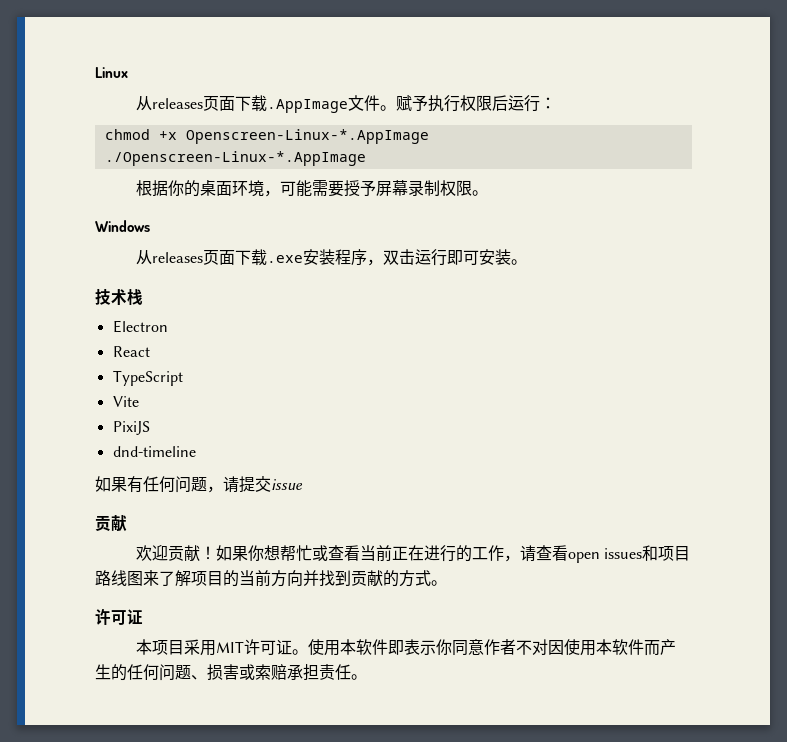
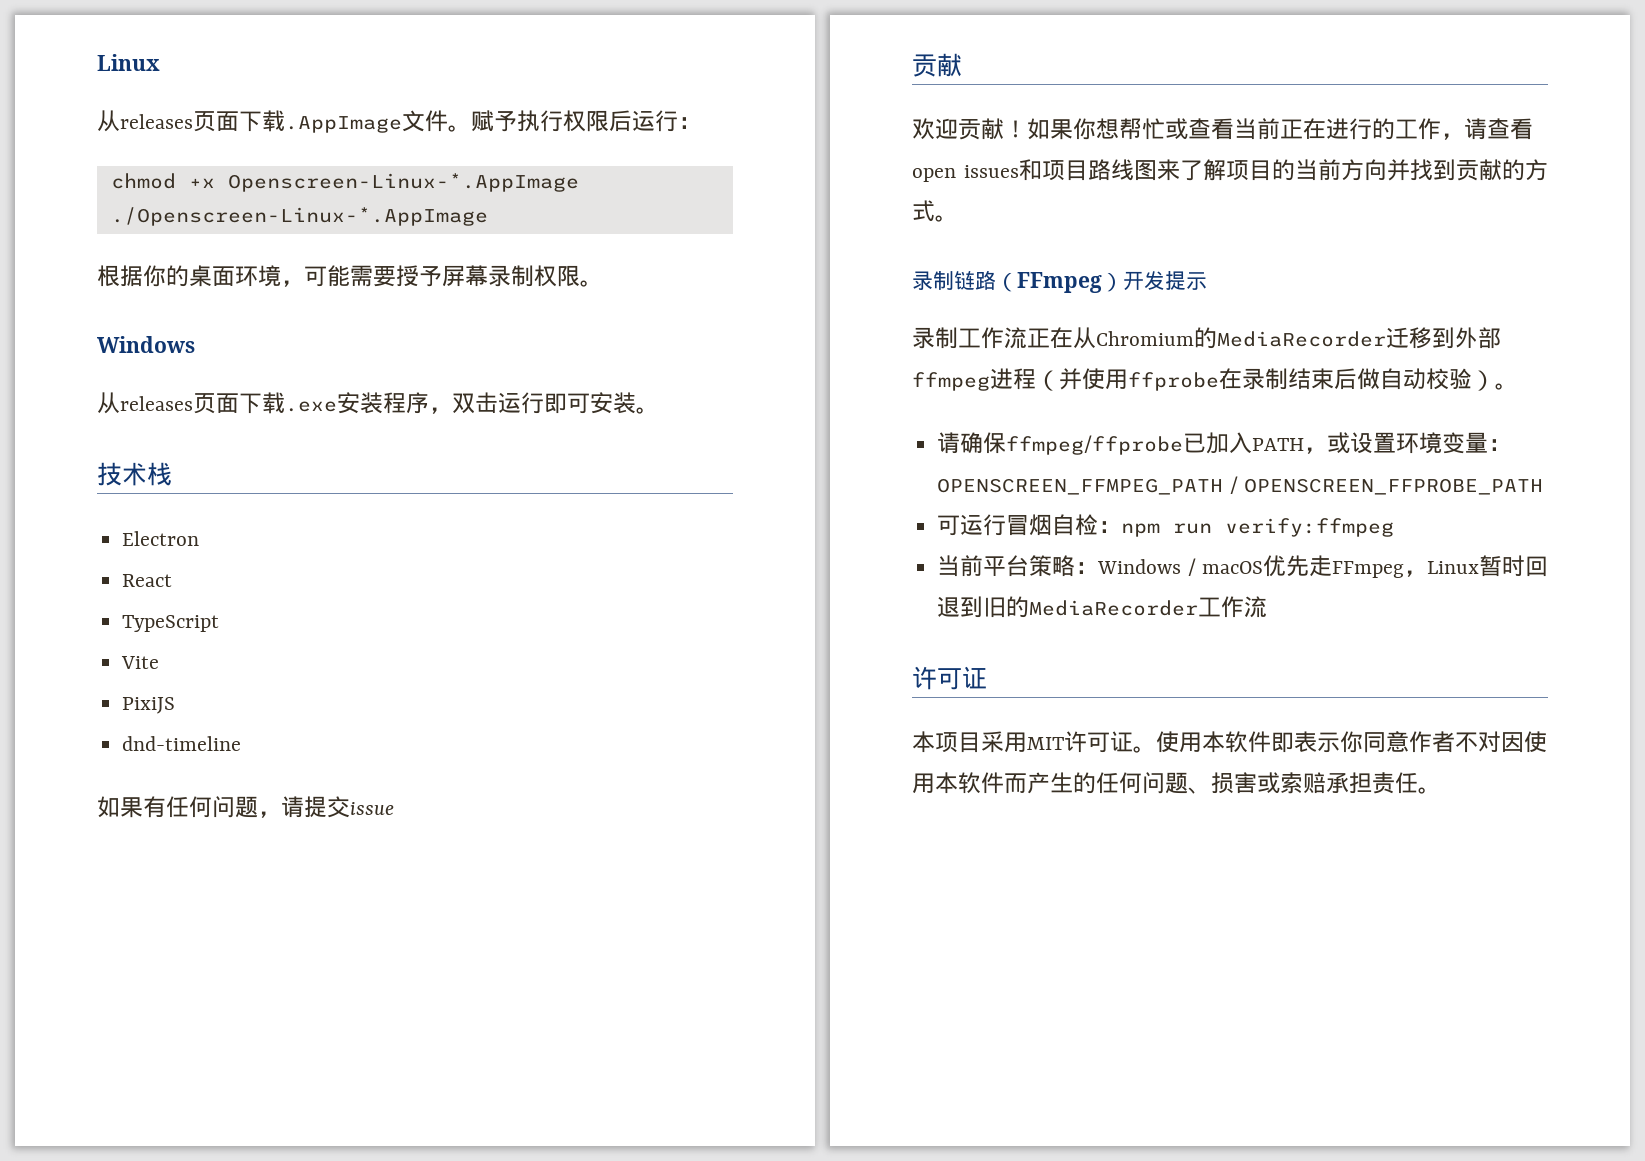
(447, 583) none -> [912,270,1207,293] [912,327,1501,349] [912,368,1518,391] [937,432,1512,455] [937,476,1543,495] [937,514,1395,537] [937,555,1548,578] [937,596,1268,618] // 录制链路（FFmpeg）开发提示 // 录制工作流正在从Chromium的MediaRecorder迁移到外部ffmpeg进程（并使用ffprobe在录制结束后做自动校验）。 // 请确保ffmpeg/ffprobe已加入PATH，或设置环境变量：OPENSCREEN_FFMPEG_PATH / OPENSCREEN_FFPROBE_PATH // 可运行冒烟自检：npm run verify:ffmpeg // 当前平台策略：Windows / macOS优先走FFmpeg，Linux暂时回退到旧的MediaRecorder工作流

